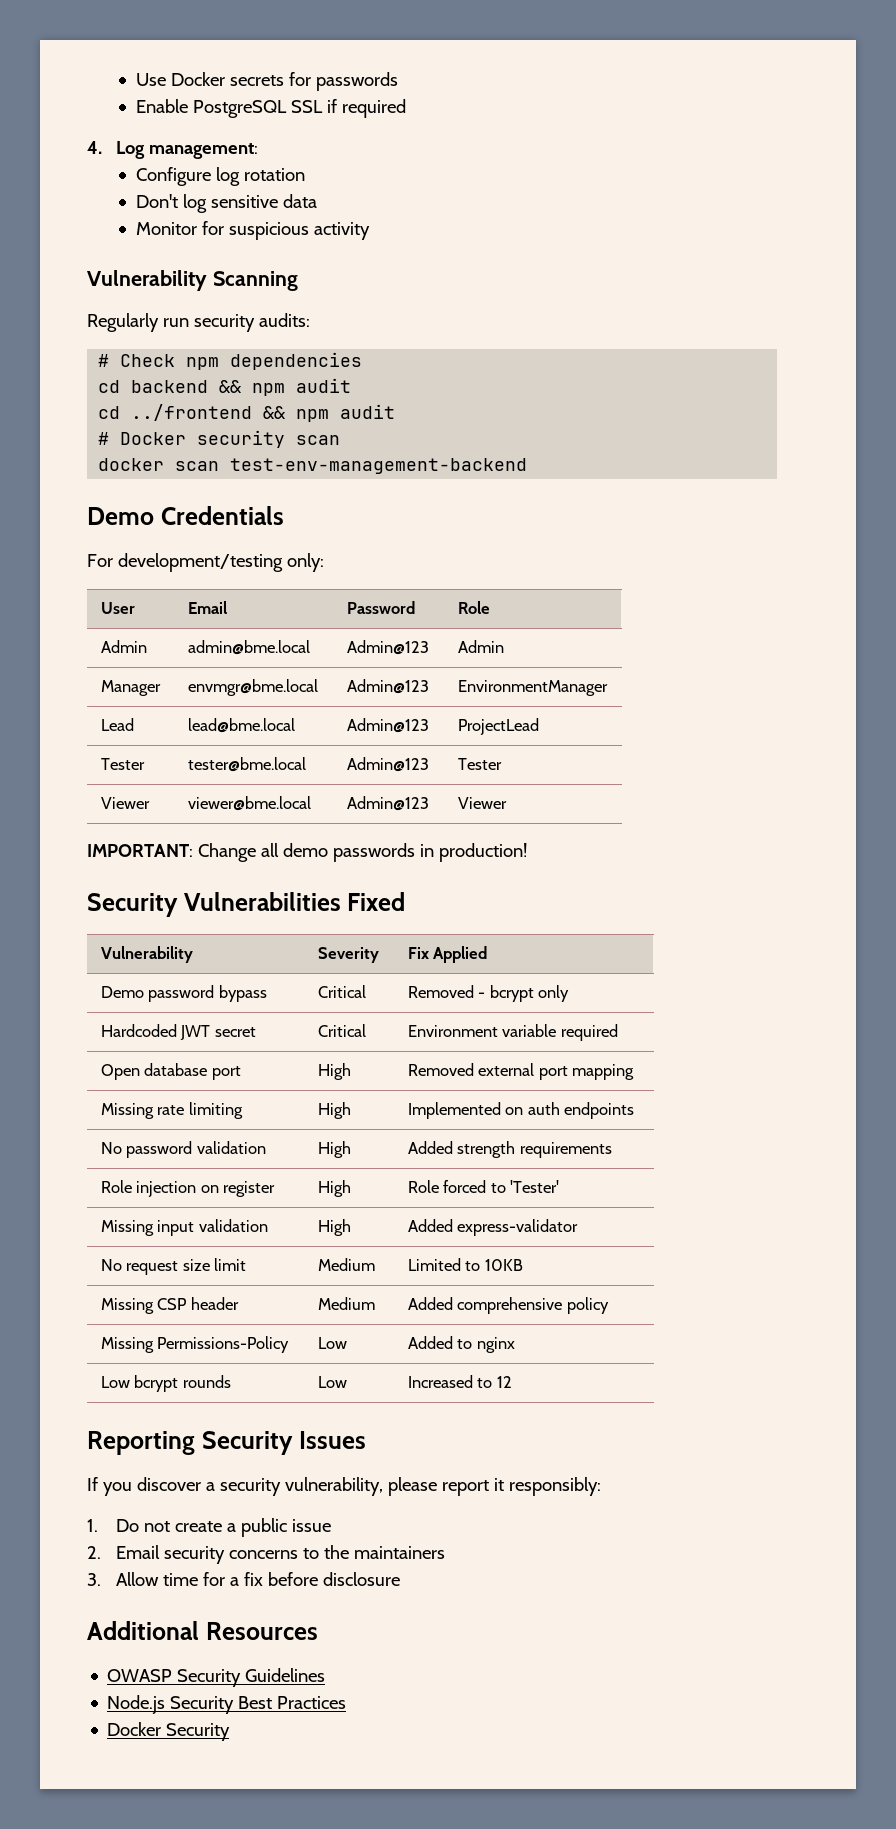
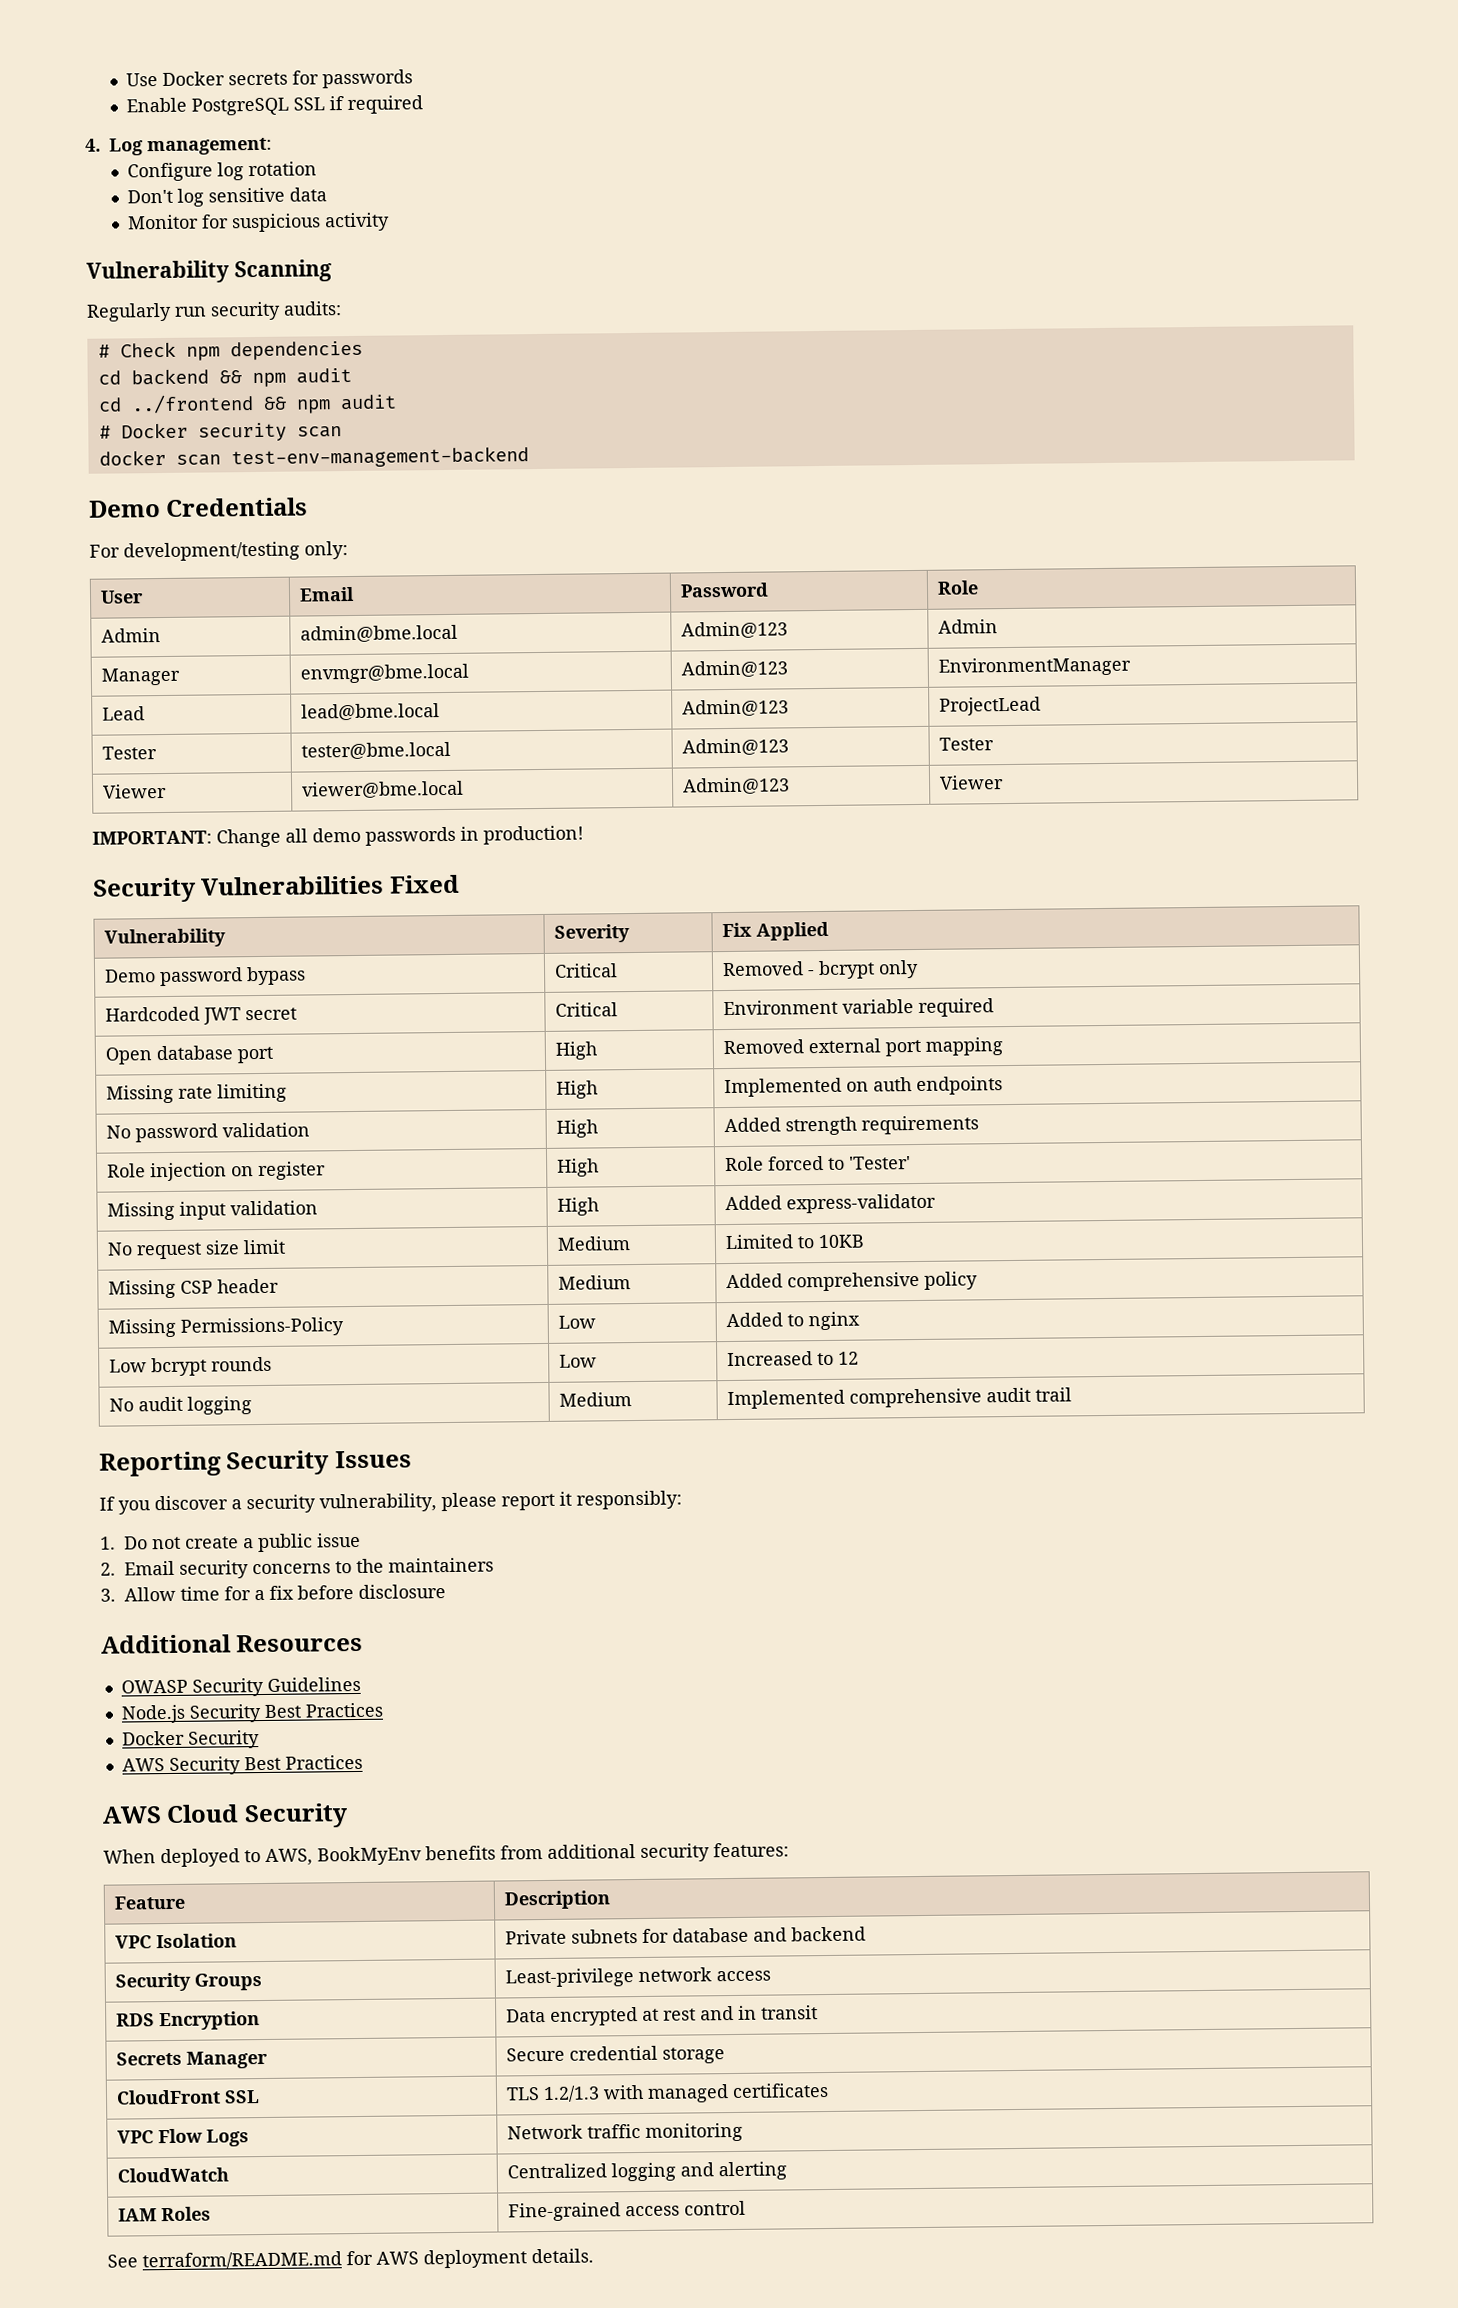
(512, 1382) none -> [108,1396,252,1415] [558,1392,632,1407] [726,1387,1072,1410] // No audit logging | Medium | Implemented comprehensive audit trail
(231, 1732) none -> [121,1754,363,1776] [102,1803,348,1829] [103,1842,789,1868] [113,1895,186,1910] [503,1890,611,1910] [114,1933,237,1949] [504,1926,866,1945] [114,1972,262,1992] [504,1967,771,1988] [115,2011,260,2031] [505,2005,818,2026] [115,2050,268,2069] [505,2045,725,2064] [115,2089,260,2105] [505,2082,829,2103] [116,2128,249,2147] [506,2122,743,2142] [116,2167,229,2183] [506,2161,787,2182] [117,2206,211,2222] [507,2200,746,2222] [107,2248,594,2270] // AWS Security Best Practices // AWS Cloud Security // When deployed to AWS, BookMyEnv benefits from additional security features: // Feature | Description // VPC Isolation | Private subnets for database and backend // Security Groups | Least-privilege network access // RDS Encryption | Data encrypted at rest and in transit // Secrets Manager | Secure credential storage // CloudFront SSL | TLS 1.2/1.3 with managed certificates // VPC Flow Logs | Network traffic monitoring // CloudWatch | Centralized logging and alerting // IAM Roles | Fine-grained access control // See terraform/README.md for AWS deployment details.

